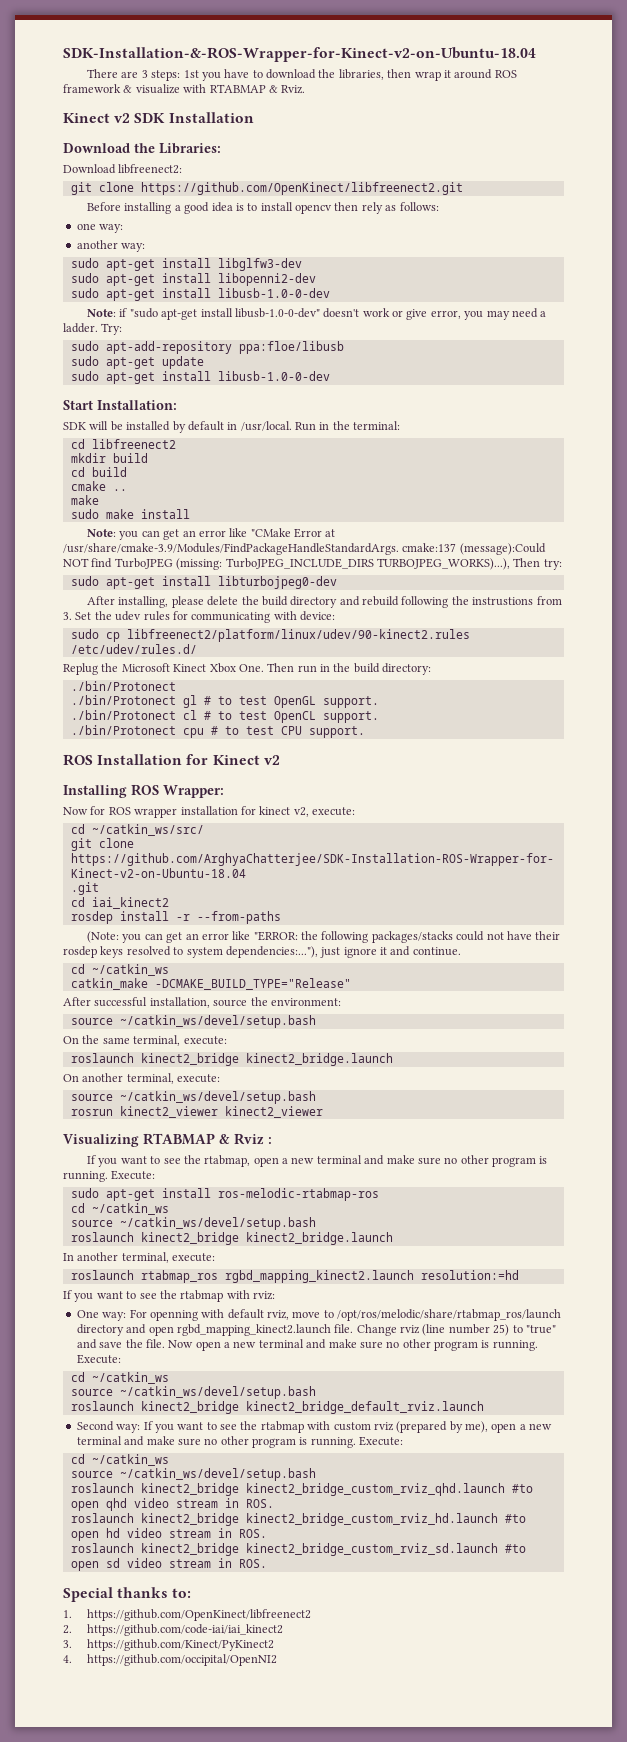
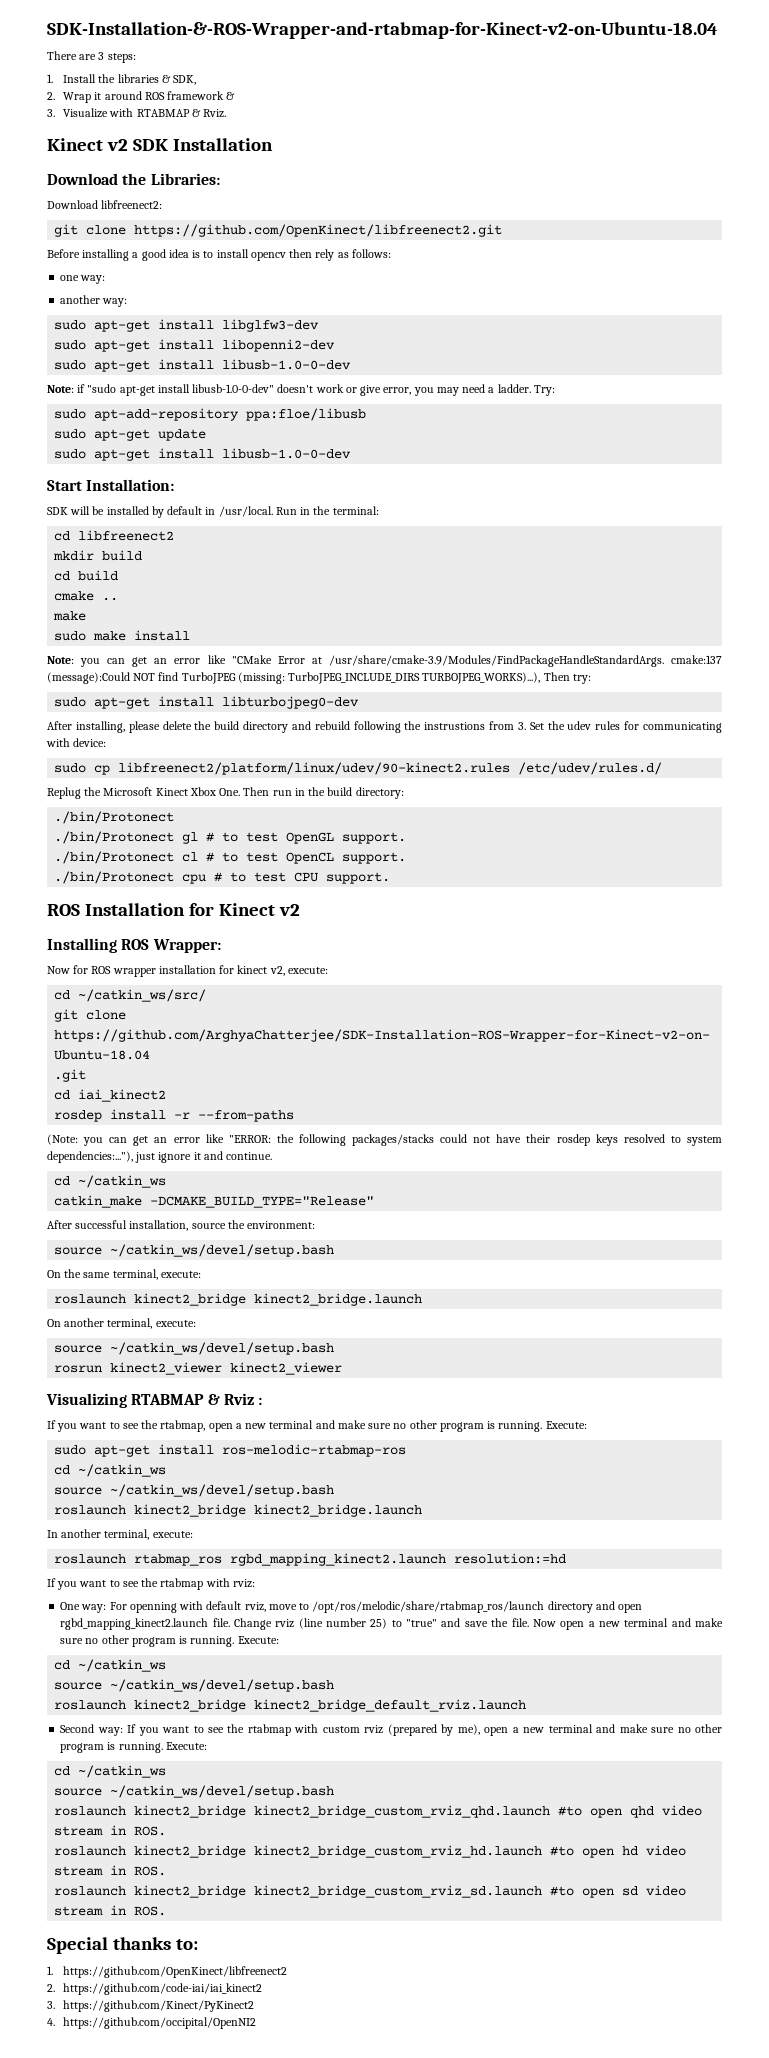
[63,47,536,62] SDK-Installation-&-ROS-Wrapper-for-Kinect-v2-on-Ubuntu-18.04 -> [47,22,718,39] SDK-Installation-&-ROS-Wrapper-and-rtabmap-for-Kinect-v2-on-Ubuntu-18.04
[183,69,441,81] 1st you have to download the libraries, then wrap -> [47,74,197,85] [47,92,92,103] // 1. Install the libraries & SDK, // 2. Wrap
[135,84,180,94] visualize -> [47,108,109,118] // 3. Visualize

